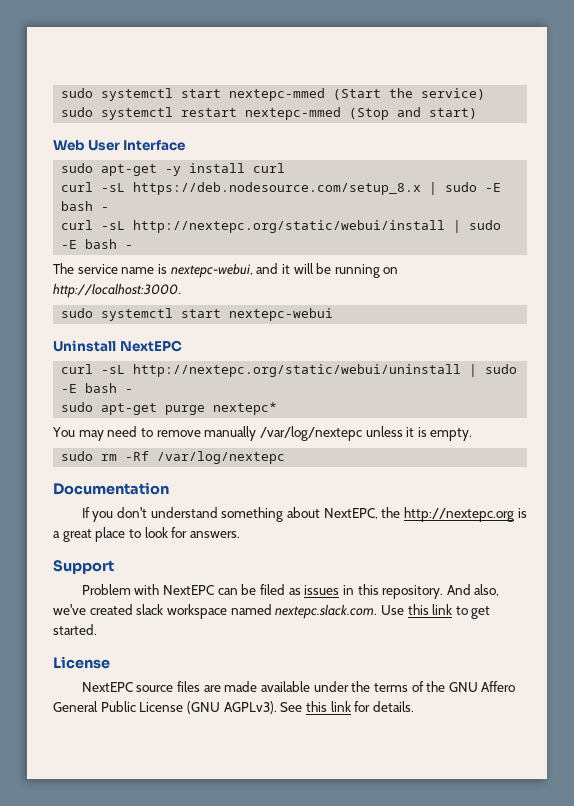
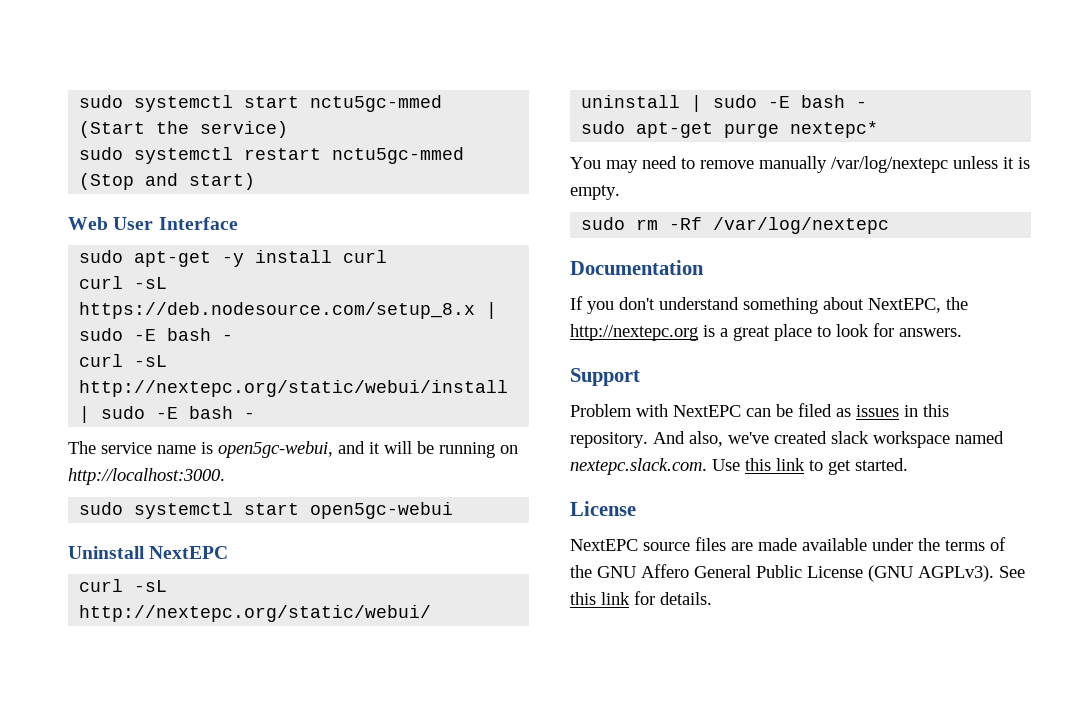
[61,88,326,101] sudo systemctl start nextepc-mmed -> [79,95,443,112] sudo systemctl start nctu5gc-mmed
[245,107,342,120] nextepc-mmed -> [332,147,465,164] nctu5gc-mmed
[170,263,253,278] nextepc-webui, -> [218,441,333,458] open5gc-webui,
[229,308,334,321] nextepc-webui -> [310,502,454,519] open5gc-webui

